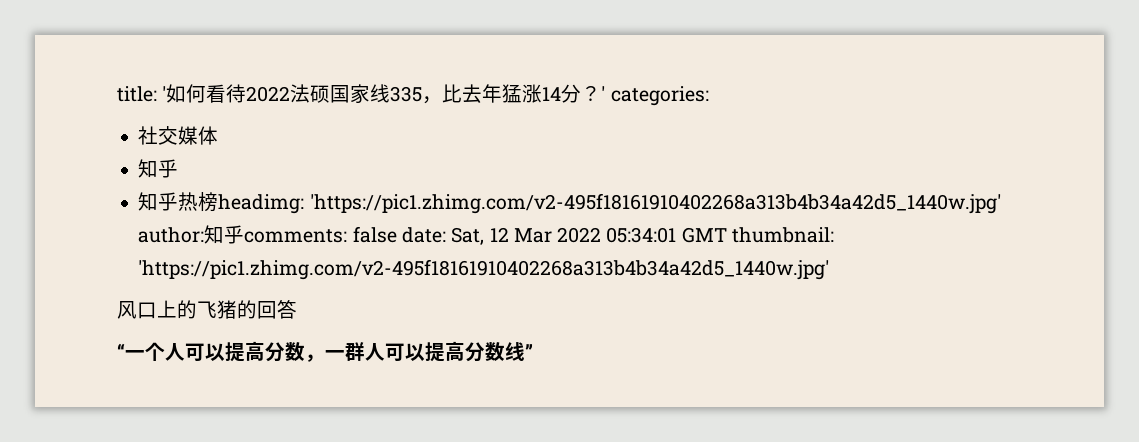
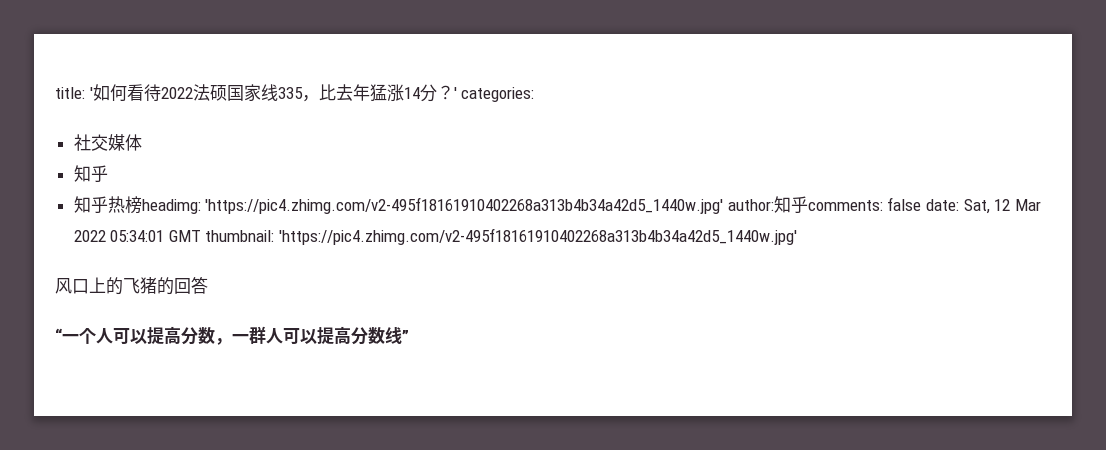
[309,193,1001,214] 'https://pic1.zhimg.com/v2-495f18161910402268a313b4b34a42d5_1440w.jpg' -> [205,197,724,214] 'https://pic4.zhimg.com/v2-495f18161910402268a313b4b34a42d5_1440w.jpg'
[138,259,830,280] 'https://pic1.zhimg.com/v2-495f18161910402268a313b4b34a42d5_1440w.jpg' -> [279,228,798,245] 'https://pic4.zhimg.com/v2-495f18161910402268a313b4b34a42d5_1440w.jpg'

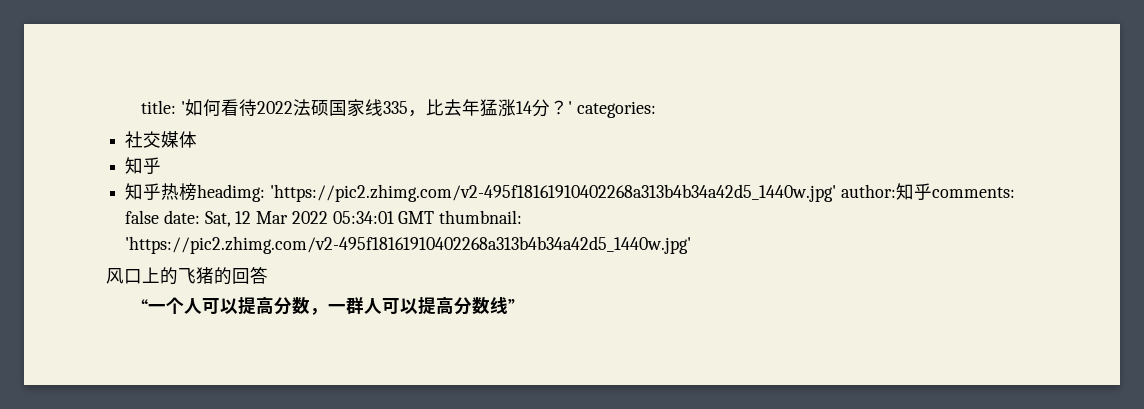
[205,197,724,214] 'https://pic4.zhimg.com/v2-495f18161910402268a313b4b34a42d5_1440w.jpg' -> [269,184,836,202] 'https://pic2.zhimg.com/v2-495f18161910402268a313b4b34a42d5_1440w.jpg'
[279,228,798,245] 'https://pic4.zhimg.com/v2-495f18161910402268a313b4b34a42d5_1440w.jpg' -> [125,236,692,254] 'https://pic2.zhimg.com/v2-495f18161910402268a313b4b34a42d5_1440w.jpg'

